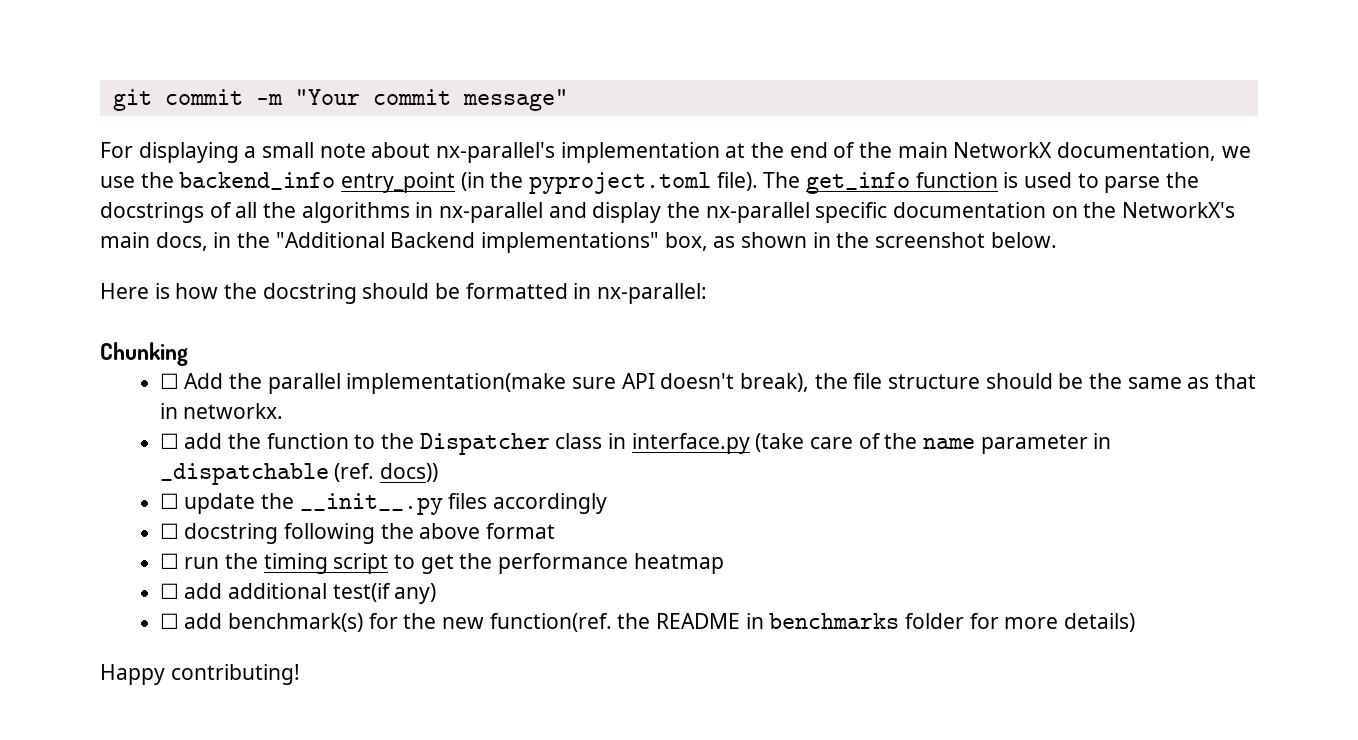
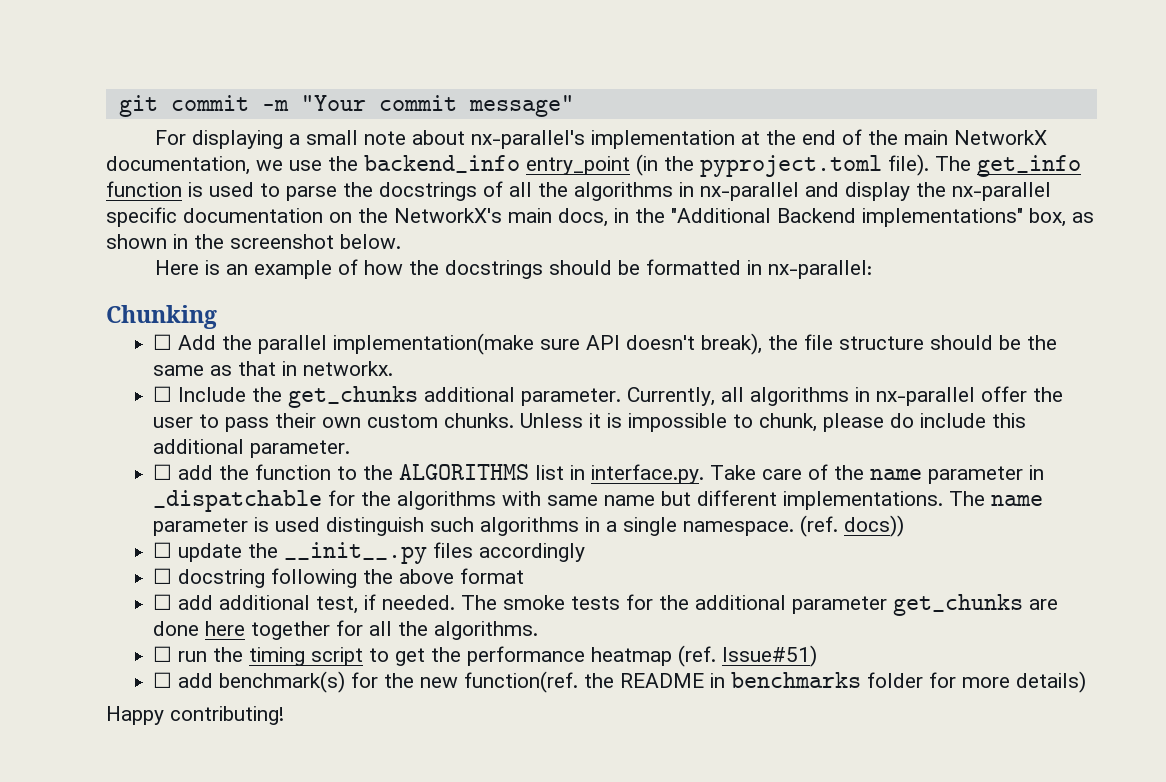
(170, 291) none -> [225,259,358,279] an example of
[262,283,357,304] docstring -> [444,260,543,279] docstrings
(284, 411) none -> [153,386,1064,408] [153,413,1027,432] [153,439,351,458] // ☐ Include the get_chunks additional parameter. Currently, all algorithms in nx-parallel offer the user to pass their own custom chunks. Unless it is impossible to chunk, please do include this additional parameter.
[419,433,805,455] Dispatcher class in interface.py (take -> [399,464,757,484] ALGORITHMS list in interface.py. Take
(329, 474) none -> [328,490,1044,510] [153,517,795,536] for the algorithms with same name but different implementations. The name parameter is used distinguish such algorithms in a single namespace.
(556, 531) none -> [153,594,1059,616] [153,620,539,640] // ☐ add additional test, if needed. The smoke tests for the additional parameter get_chunks are done here together for all the algorithms.
[159,583,437,604] // ☐ add additional test(if any) -> [678,645,818,667] (ref. Issue#51)

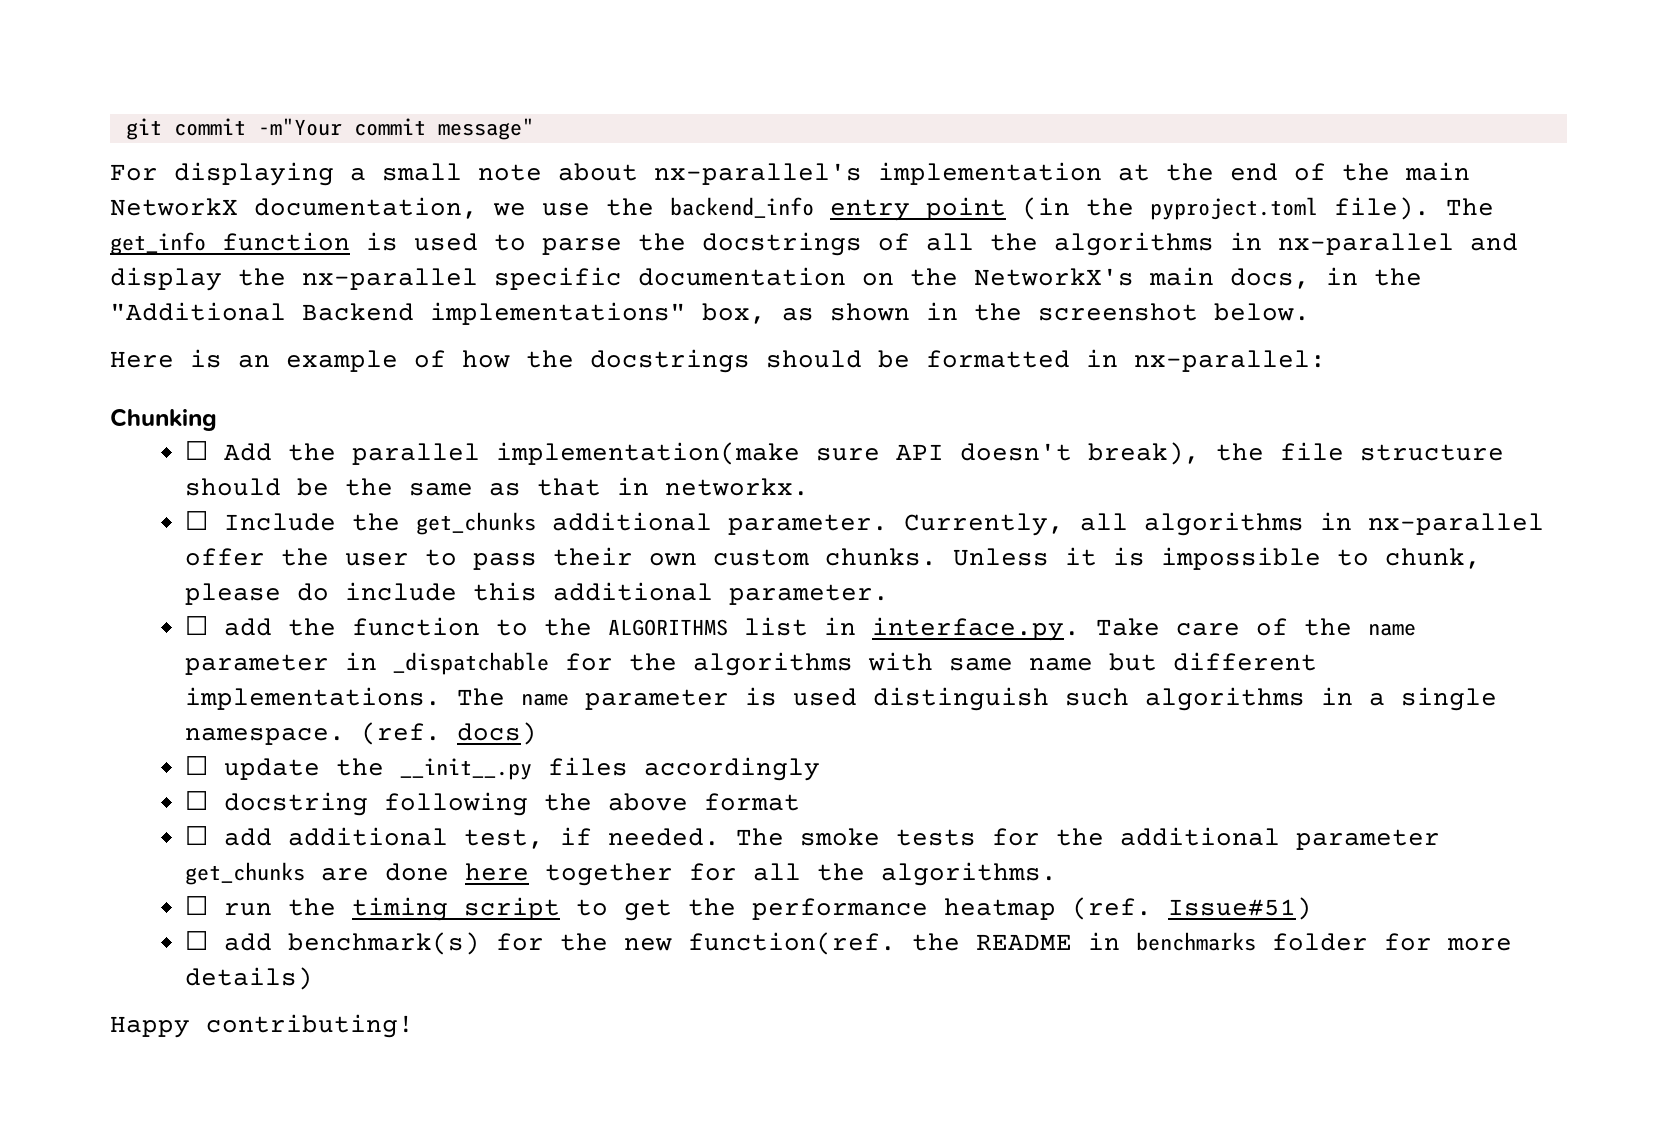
[261,95,366,111] -m "Your -> [257,118,342,136] -m"Your
[844,515,905,537] docs)) -> [457,722,538,745] docs)

